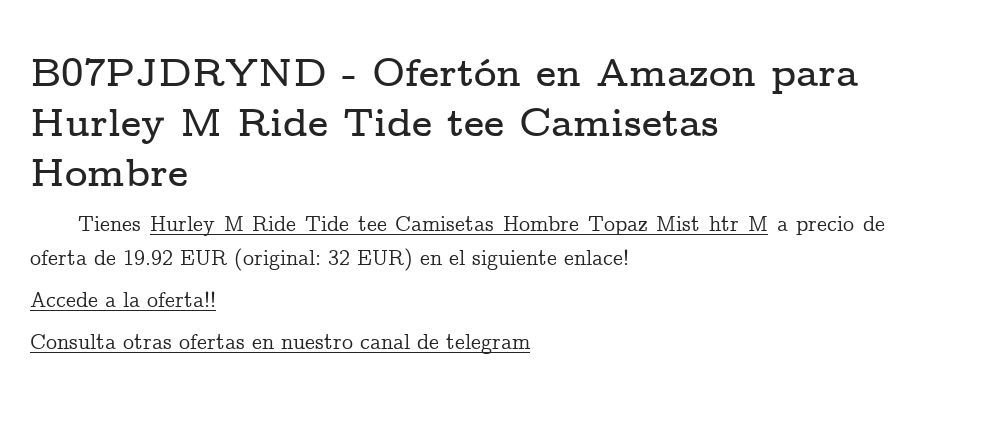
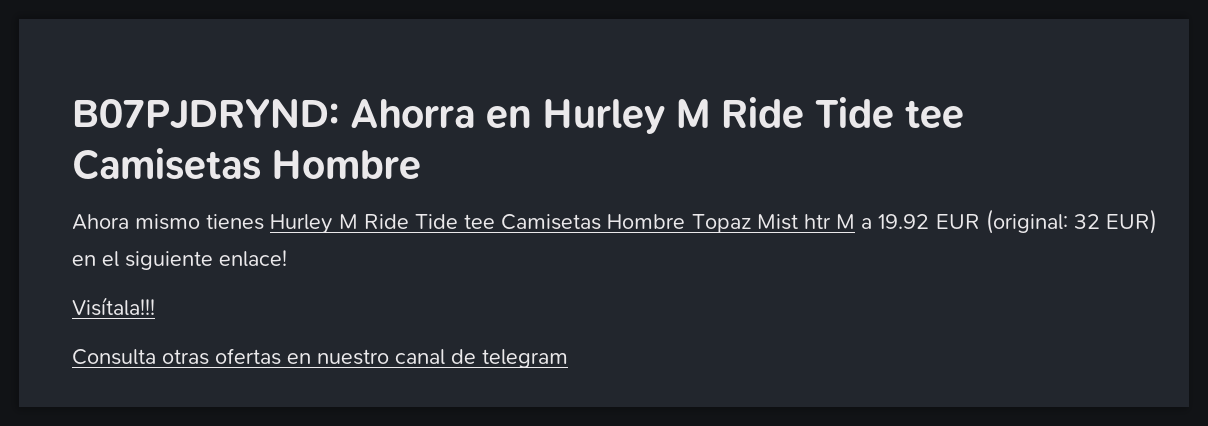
[30,58,858,94] B07PJDRYND - Ofertón en Amazon para -> [72,98,532,131] B07PJDRYND: Ahorra en
[78,216,142,231] Tienes -> [72,214,265,230] Ahora mismo tienes
[796,216,886,235] [30,250,116,265] precio de oferta de -> (873, 223) none
[30,291,216,307] Accede a la oferta!! -> [72,297,155,316] Visítala!!!

